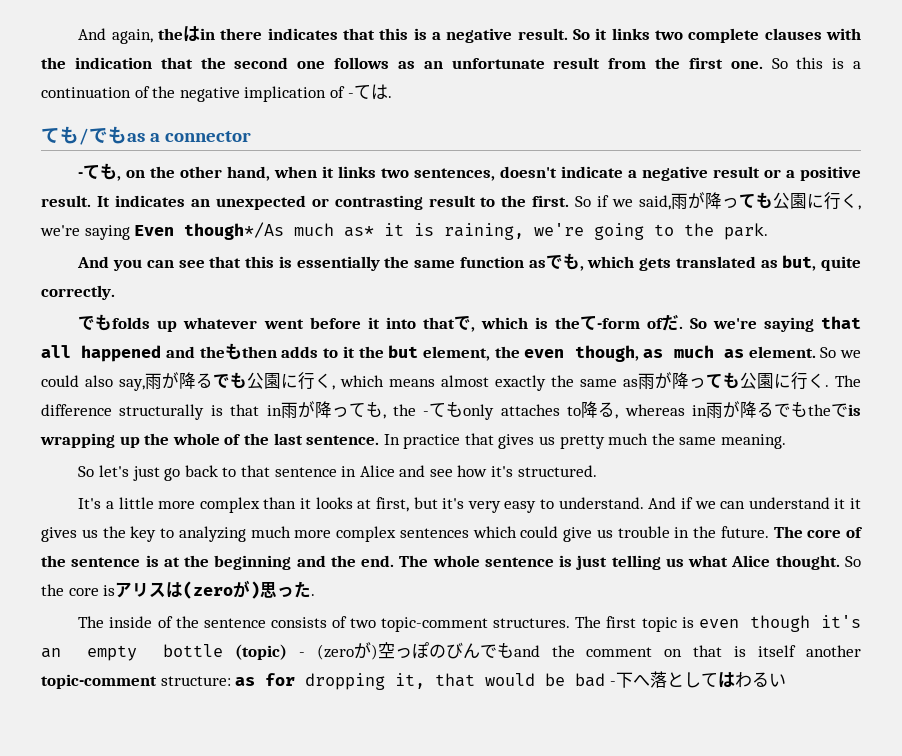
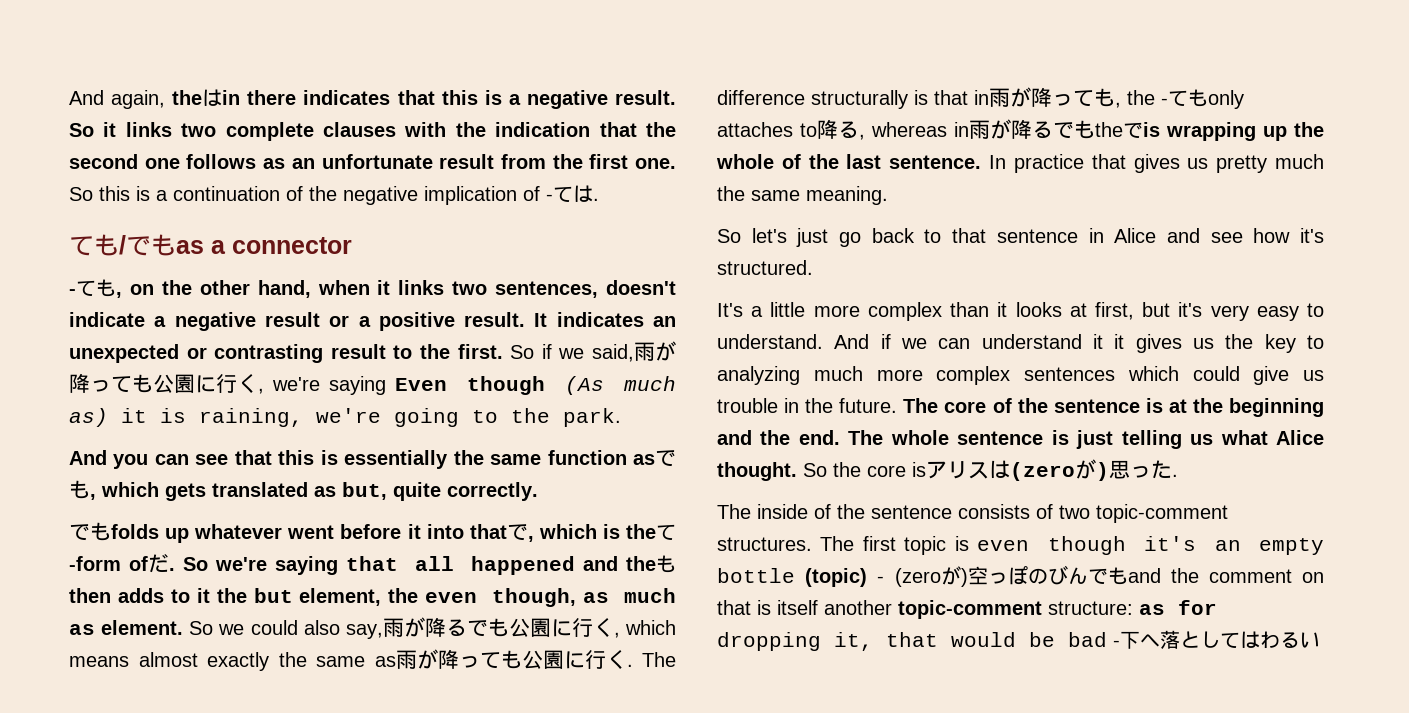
[184,222,375,240] though*/As much as* -> [467,376,676,395] [69,408,108,427] though (As much as)

